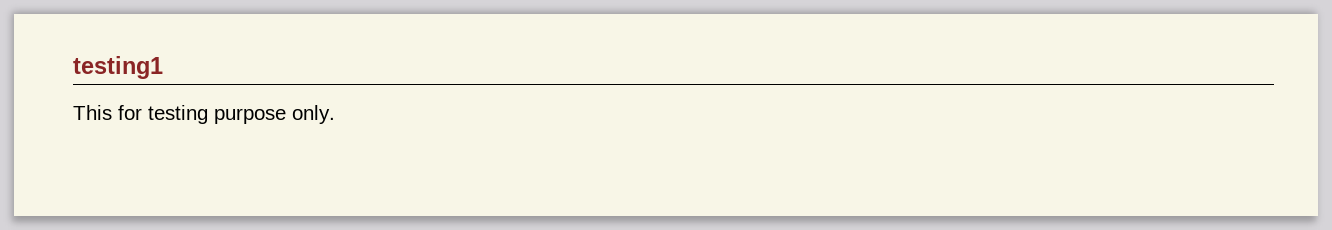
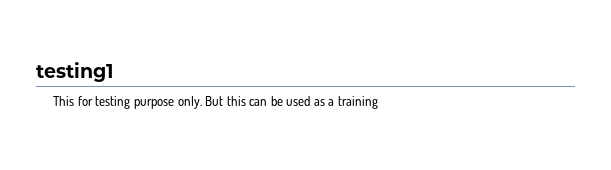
(335, 114) none -> [205,96,378,109] But this can be used as a training

